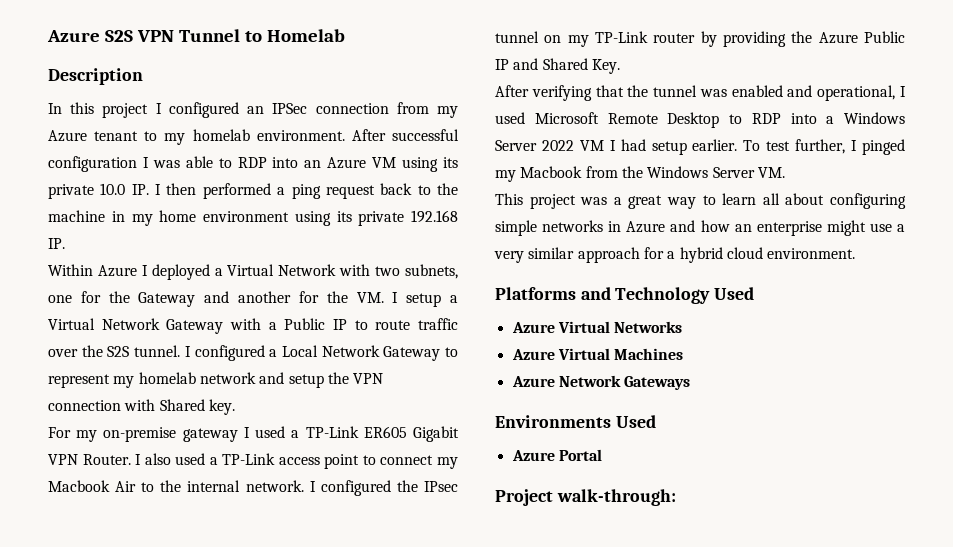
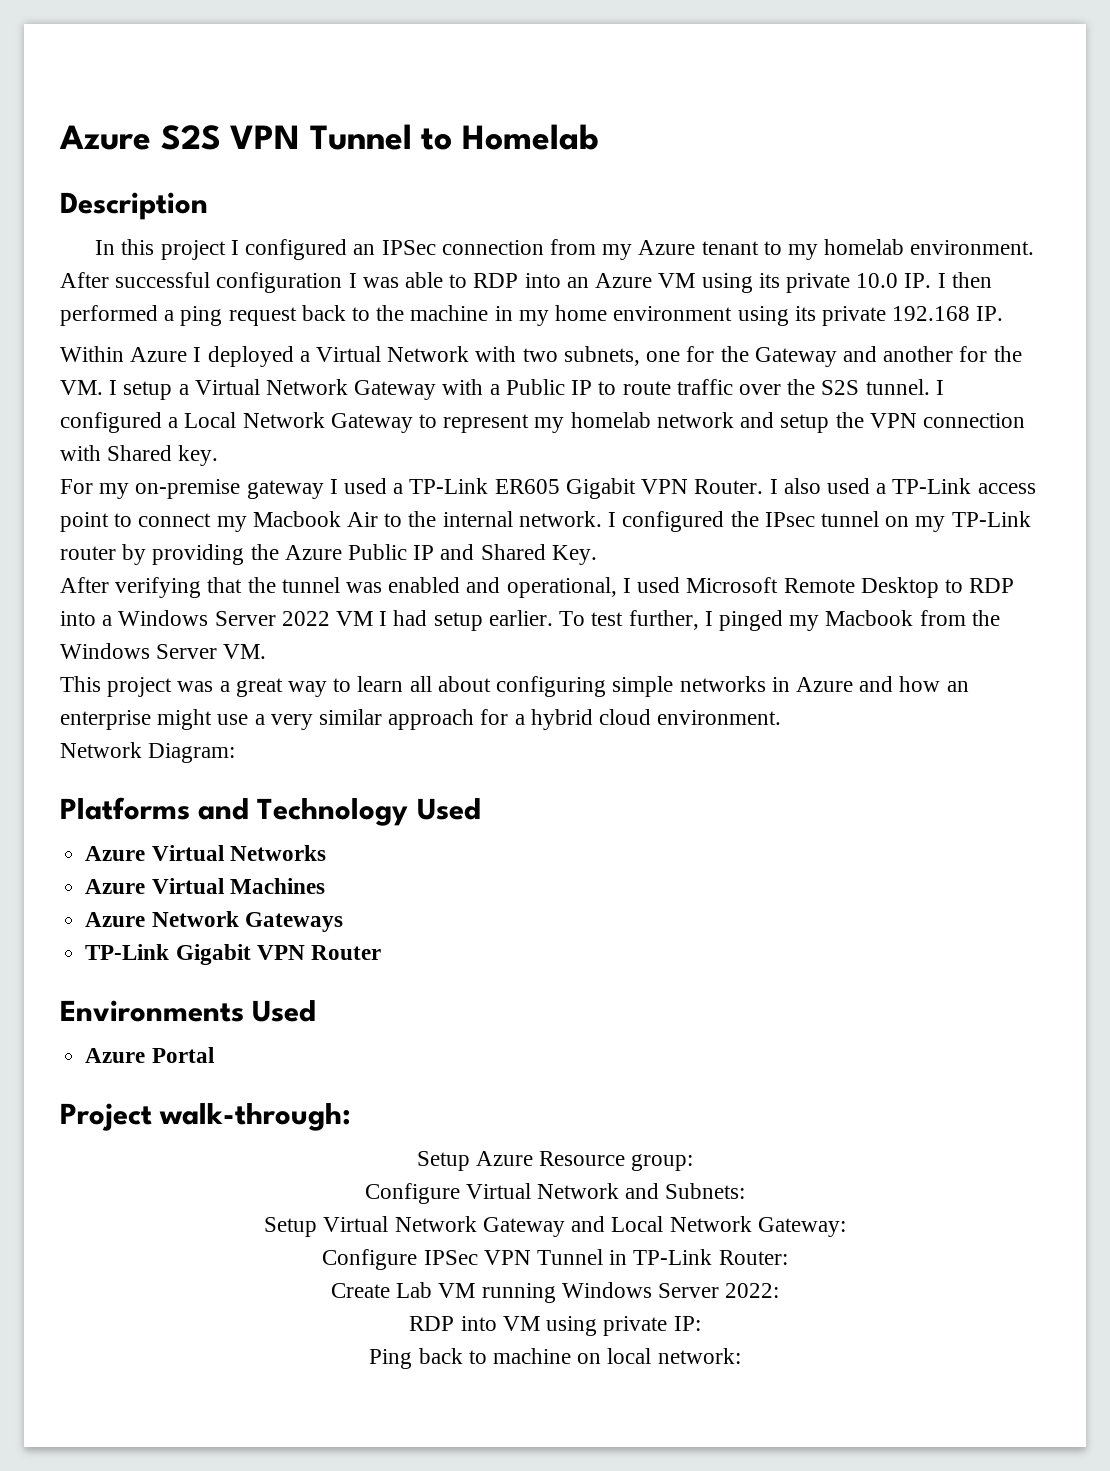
(856, 253) none -> [60,742,236,763] // Network Diagram:
(691, 383) none -> [85,944,381,965] // TP-Link Gigabit VPN Router
(676, 497) none -> [416,1151,694,1171] [364,1183,746,1204] [264,1216,846,1237] [322,1249,788,1270] [330,1282,780,1303] [409,1316,701,1336] [369,1348,741,1369] // Setup Azure Resource group: // Configure Virtual Network and Subnets: // Setup Virtual Network Gateway and Local Network Gateway: // Configure IPSec VPN Tunnel in TP-Link Router: // Create Lab VM running Windows Server 2022: // RDP into VM using private IP: // Ping back to machine on local network:

